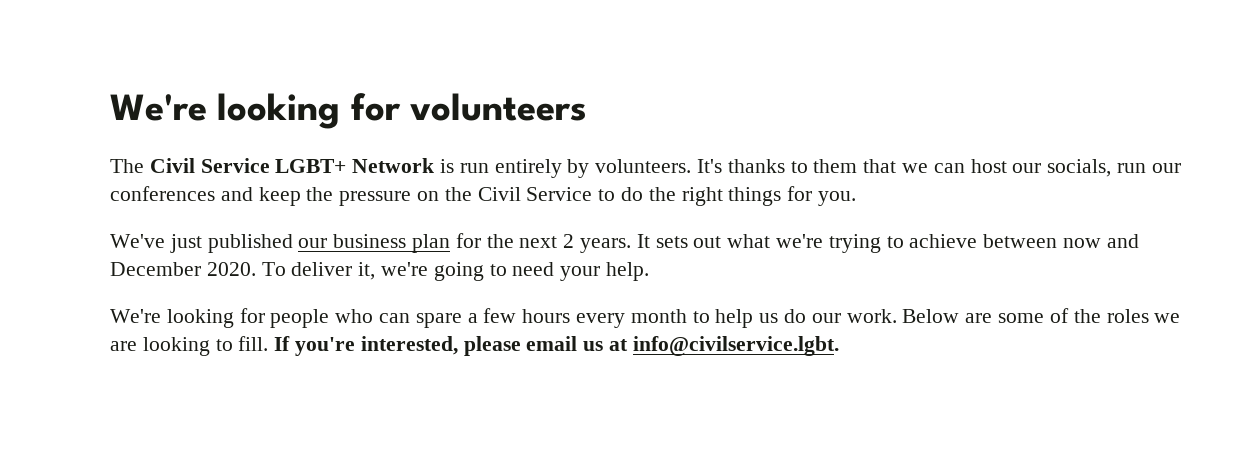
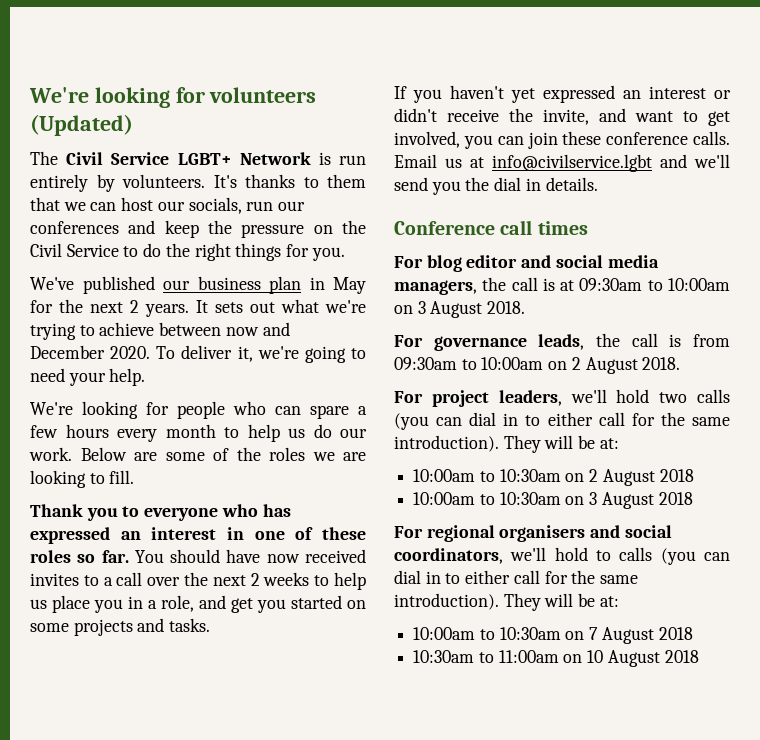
(588, 107) none -> [30,114,133,136] (Updated)
[169,234,202,253] just -> (74, 283) none
(451, 243) none -> [309,277,366,294] in May
[274,336,839,356] If you're interested, please email us at info@civilservice.lgbt. -> [30,504,291,521] [30,527,366,544] [30,549,366,563] [30,572,367,590] [30,595,366,613] [30,618,211,636] [394,85,731,103] [394,108,730,126] [394,131,730,149] [394,154,730,172] [394,177,598,195] [394,220,588,235] [394,255,659,272] [394,277,730,295] [394,301,526,318] [394,333,730,351] [394,357,681,374] [394,389,730,407] [394,412,730,430] [394,435,619,453] [413,469,694,486] [413,492,693,509] [394,525,672,542] [394,547,730,565] [394,570,639,584] [394,593,619,611] [413,627,693,644] [413,650,699,667] // Thank you to everyone who has expressed an interest in one of these roles so far. You should have now received invites to a call over the next 2 weeks to help us place you in a role, and get you started on some projects and tasks. // If you haven't yet expressed an interest or didn't receive the invite, and want to get involved, you can join these conference calls. Email us at info@civilservice.lgbt and we'll send you the dial in details. // Conference call times // For blog editor and social media managers, the call is at 09:30am to 10:00am on 3 August 2018. // For governance leads, the call is from 09:30am to 10:00am on 2 August 2018. // For project leaders, we'll hold two calls (you can dial in to either call for the same introduction). They will be at: // 10:00am to 10:30am on 2 August 2018 // 10:00am to 10:30am on 3 August 2018 // For regional organisers and social coordinators, we'll hold to calls (you can dial in to either call for the same introduction). They will be at: // 10:00am to 10:30am on 7 August 2018 // 10:30am to 11:00am on 10 August 2018

